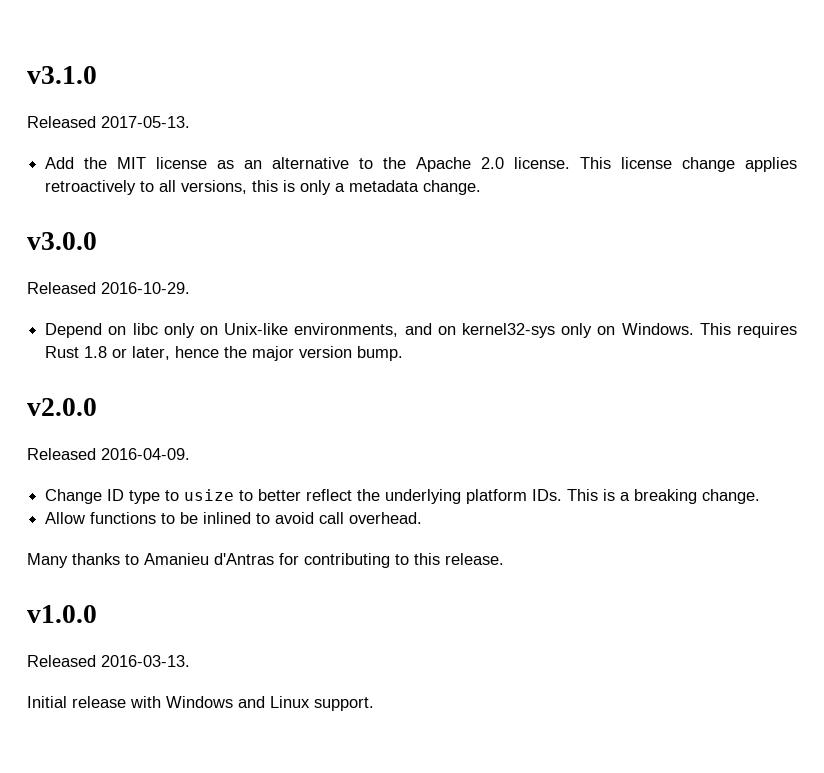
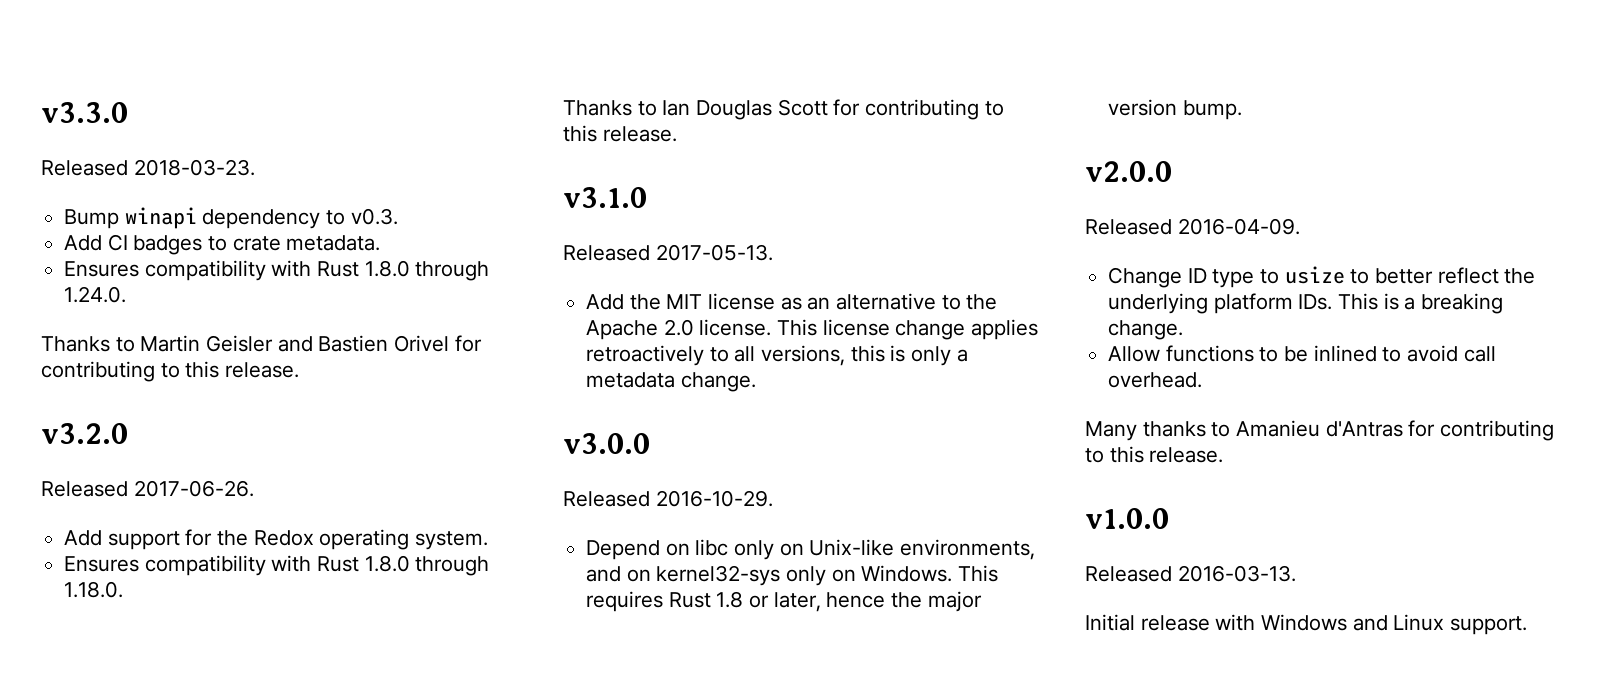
(27, 75) none -> [41,102,128,123] [41,159,255,176] [64,207,398,229] [64,234,381,255] [64,260,490,281] [64,286,127,303] [41,335,482,352] [41,361,300,382] [41,423,128,444] [41,480,254,497] [64,529,489,550] [64,555,490,576] [64,581,124,598] [563,99,1004,120] [563,125,677,142] v3.3.0 // Released 2018-03-23. // Bump winapi dependency to v0.3. // Add CI badges to crate metadata. // Ensures compatibility with Rust 1.8.0 through 1.24.0. // Thanks to Martin Geisler and Bastien Orivel for contributing to this release. // v3.2.0 // Released 2017-06-26. // Add support for the Redox operating system. // Ensures compatibility with Rust 1.8.0 through 1.18.0. // Thanks to Ian Douglas Scott for contributing to this release. //

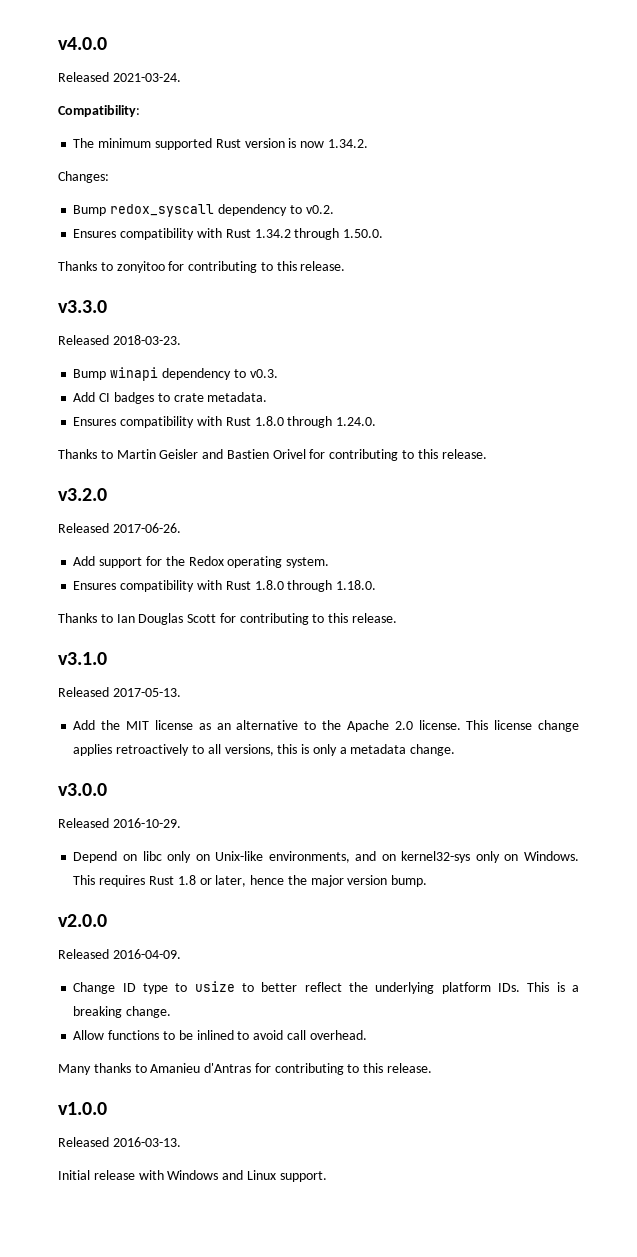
(41, 112) none -> [58,37,107,50] [58,72,181,82] [58,105,140,117] [73,138,368,150] [58,171,109,183] [73,204,334,217] [73,228,384,240] [58,261,346,273] v4.0.0 // Released 2021-03-24. // Compatibility: // The minimum supported Rust version is now 1.34.2. // Changes: // Bump redox_syscall dependency to v0.2. // Ensures compatibility with Rust 1.34.2 through 1.50.0. // Thanks to zonyitoo for contributing to this release. //

